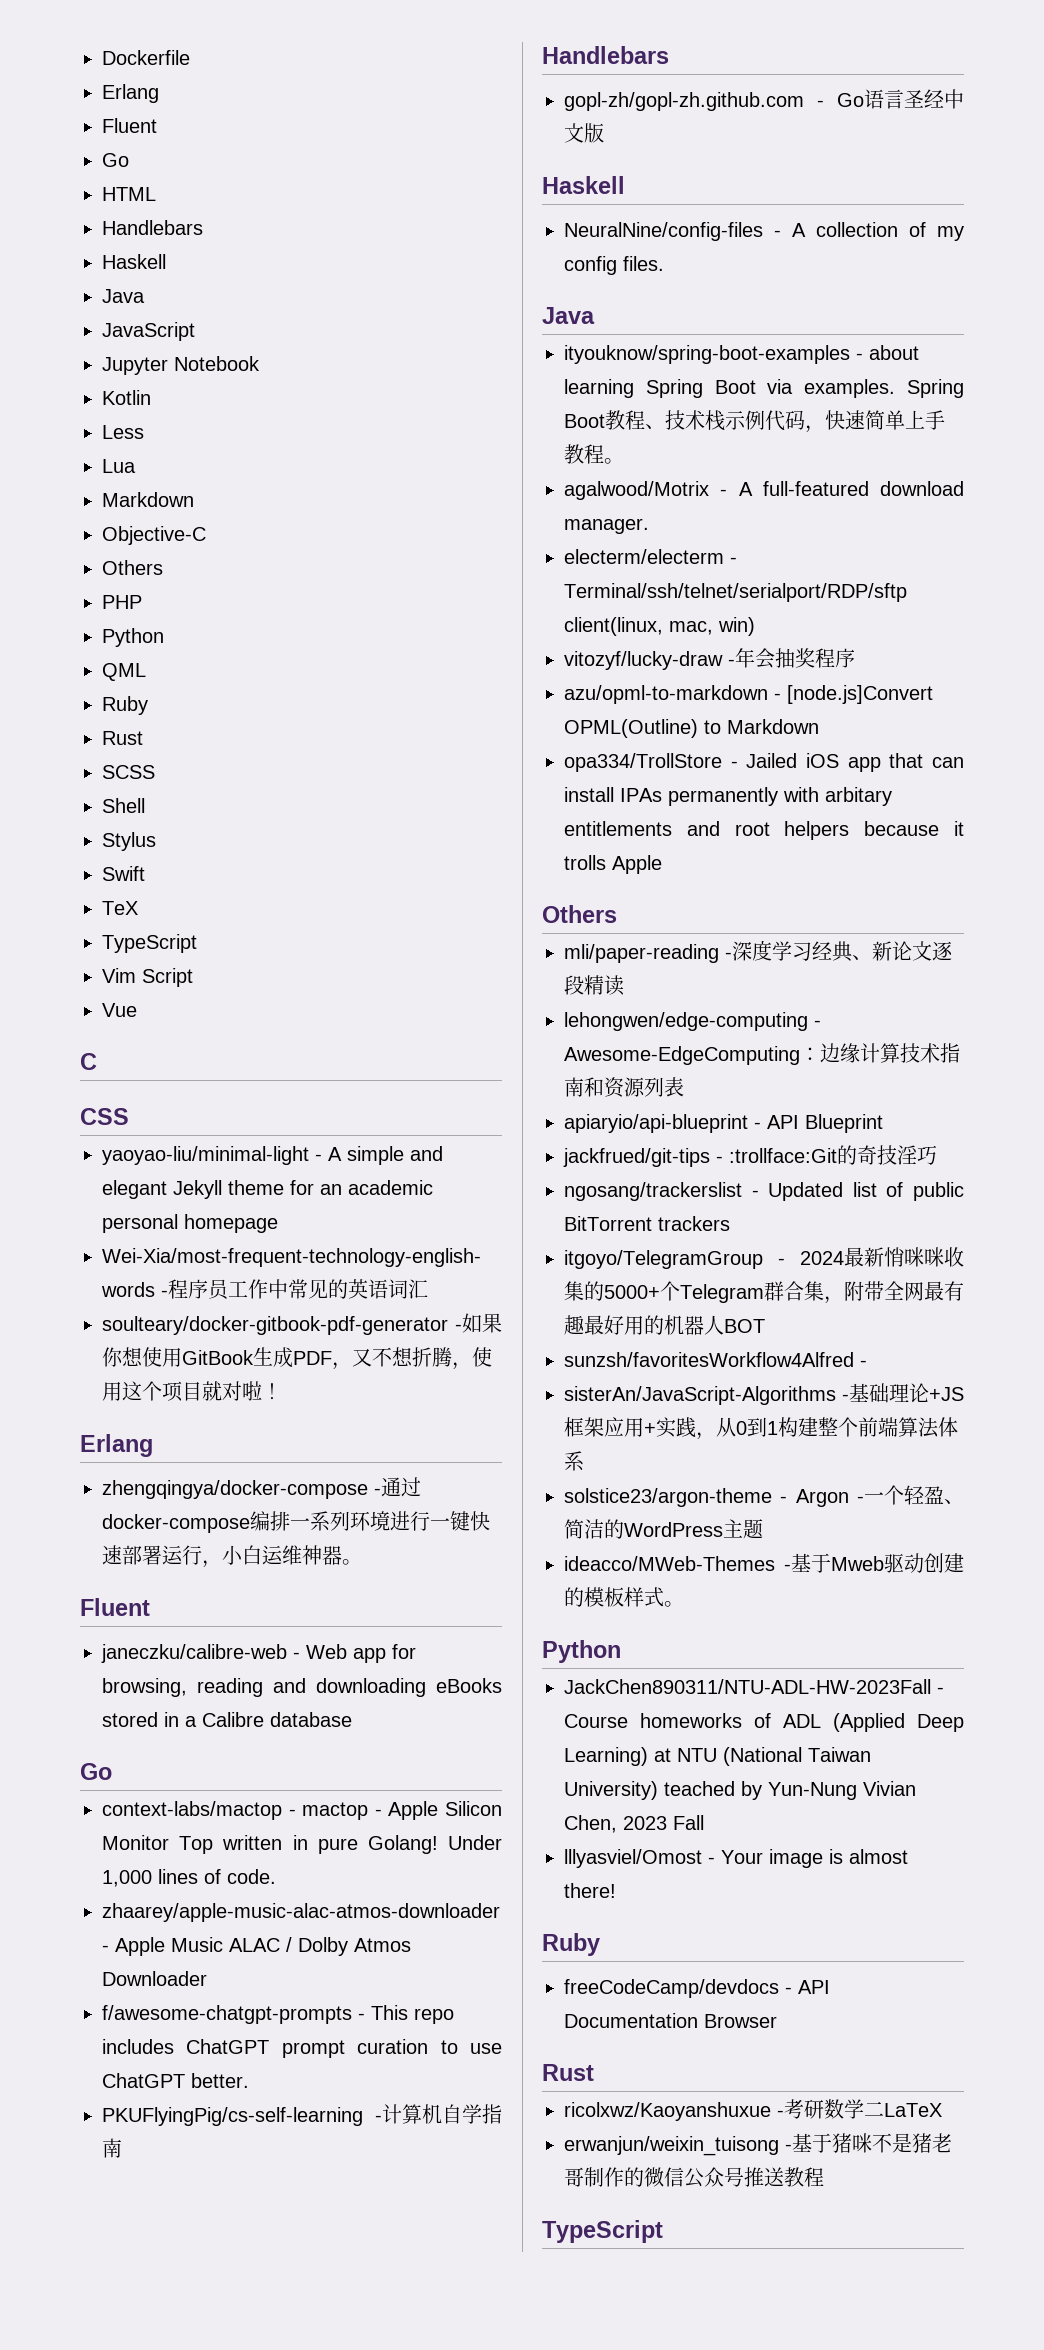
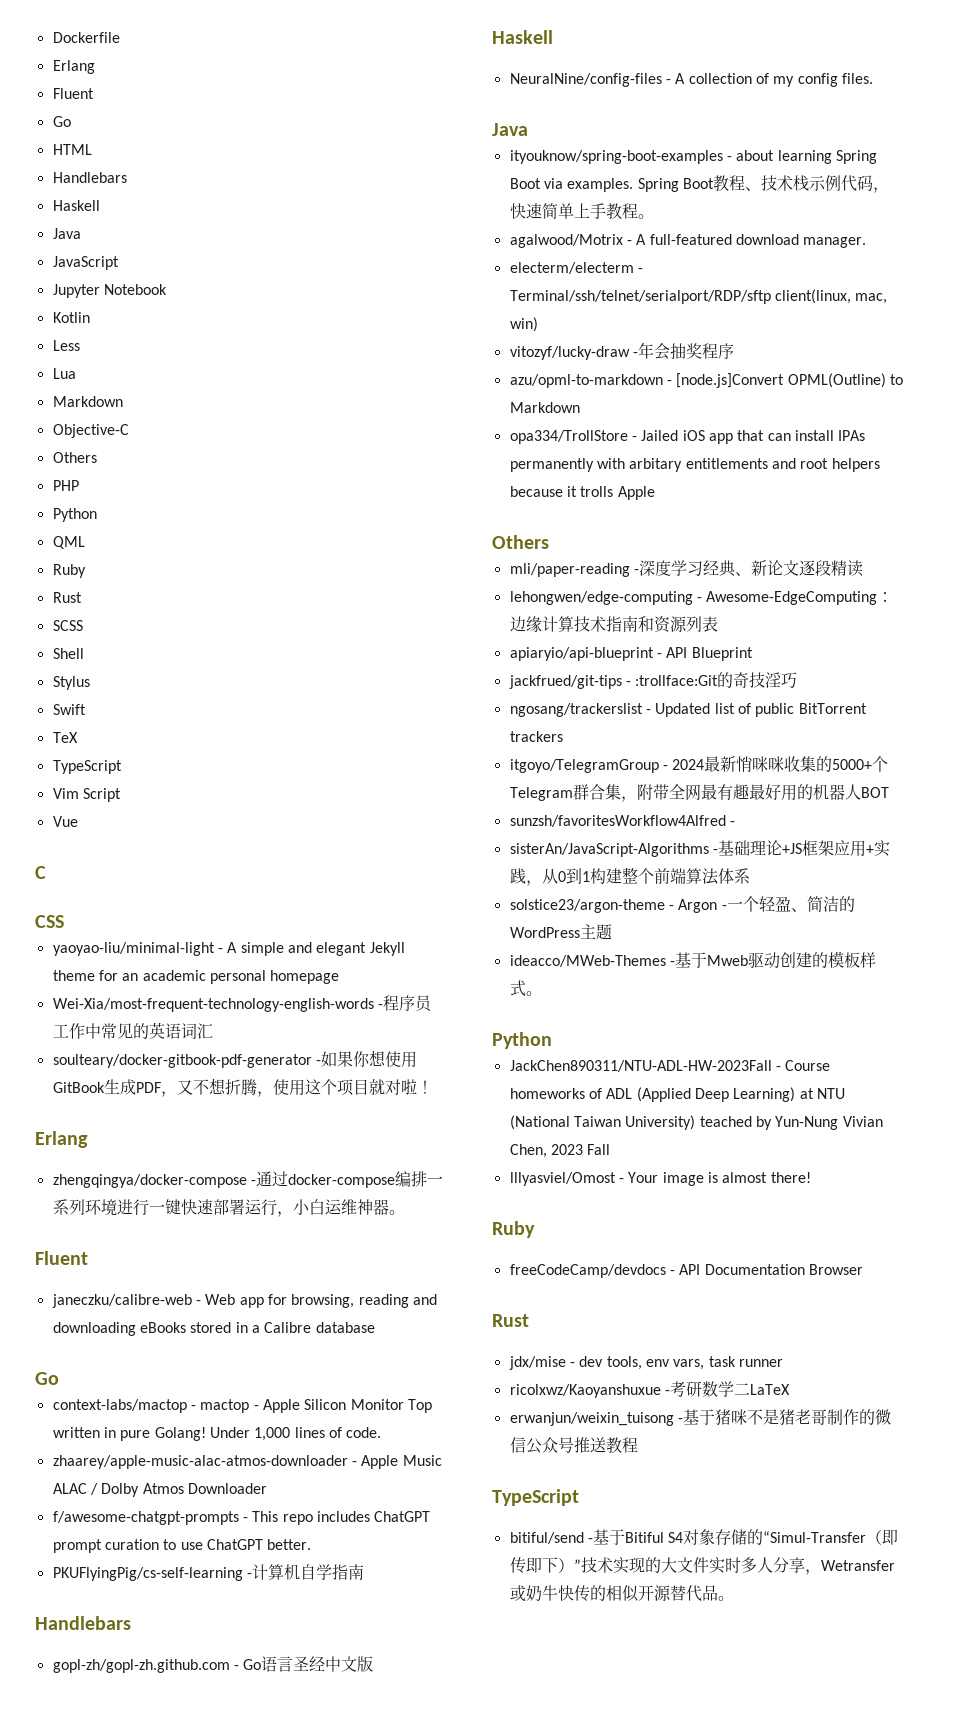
(594, 2072) none -> [508,1356,783,1370] // jdx/mise - dev tools, env vars, task runner
(663, 2231) none -> [509,1529,899,1545] [509,1557,895,1575] [509,1585,734,1602] // bitiful/send -基于Bitiful S4对象存储的“Simul-Transfer（即传即下）”技术实现的大文件实时多人分享，Wetransfer或奶牛快传的相似开源替代品。

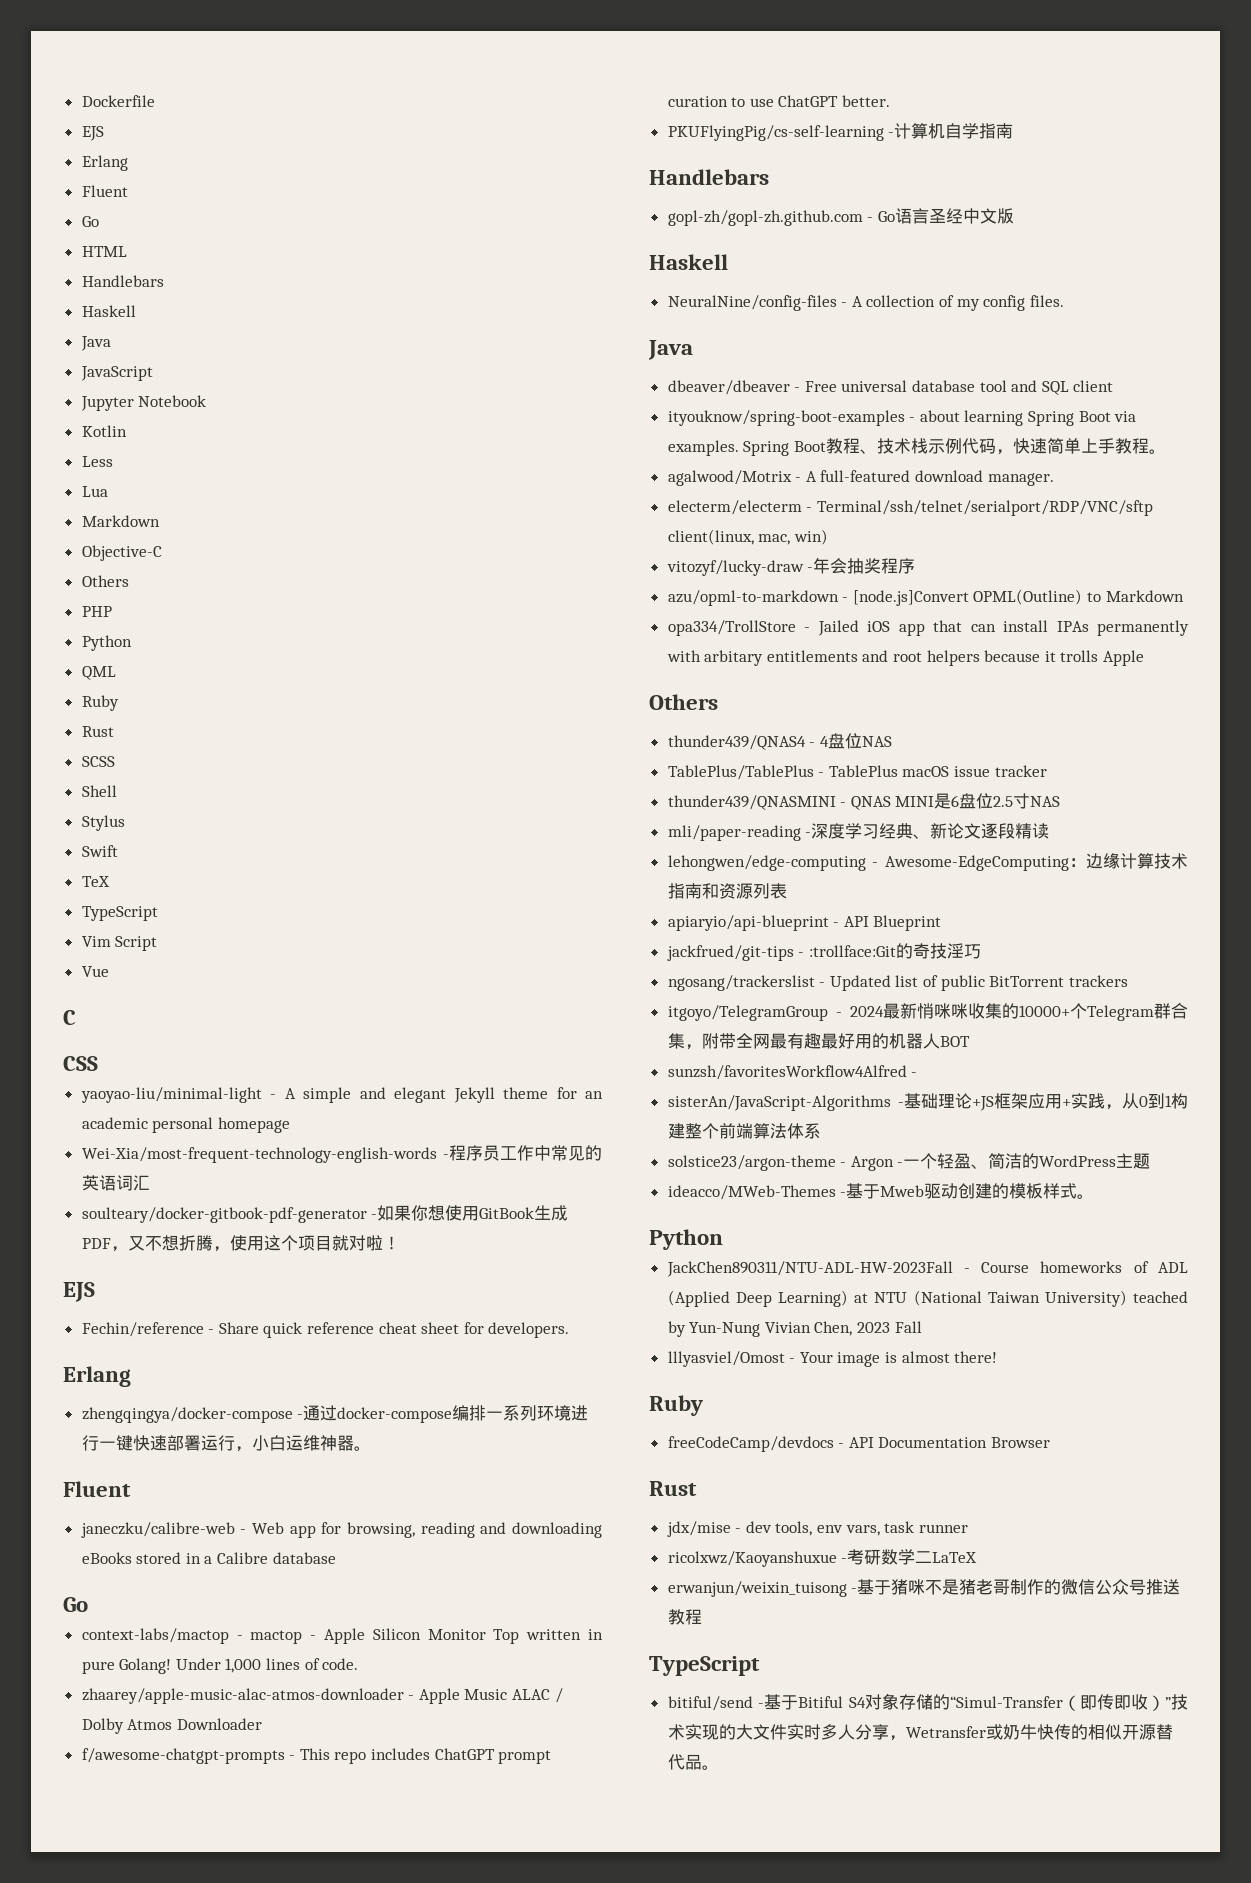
(120, 37) none -> [81,126,104,141] // EJS
(433, 1087) none -> [63,1282,95,1302] [81,1322,570,1338] // EJS // Fechin/reference - Share quick reference cheat sheet for developers.
(528, 129) none -> [667,380,1114,395] // dbeaver/dbeaver - Free universal database tool and SQL client
[509,290,771,304] Terminal/ssh/telnet/serialport/RDP/sftp -> [816,500,1153,516] Terminal/ssh/telnet/serialport/RDP/VNC/sftp
(549, 542) none -> [667,733,892,750] [667,765,1047,780] [667,793,1061,810] // thunder439/QNAS4 - 4盘位NAS // TablePlus/TablePlus - TablePlus macOS issue tracker // thunder439/QNASMINI - QNAS MINI是6盘位2.5寸NAS
[832,759,873,770] 5000+ -> [1019,1005,1070,1017] 10000+
[541,1557,558,1573] 下 -> [1131,1694,1148,1710] 收

